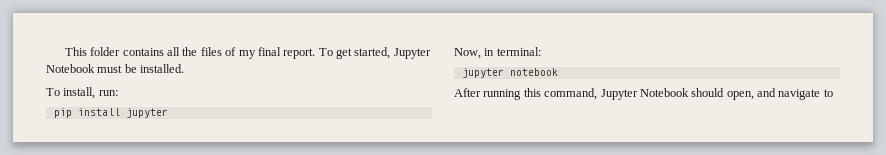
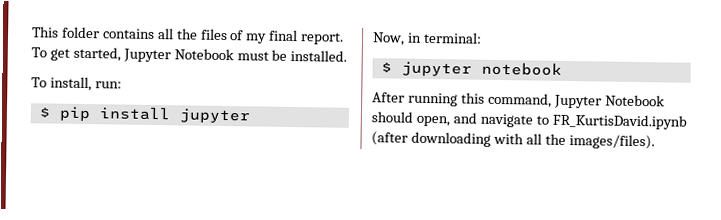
(118, 93) none -> [38,107,51,118] $
(541, 51) none -> [380,62,392,73] $
(833, 93) none -> [551,113,687,130] [371,131,655,150] FR_KurtisDavid.ipynb (after downloading with all the images/files).

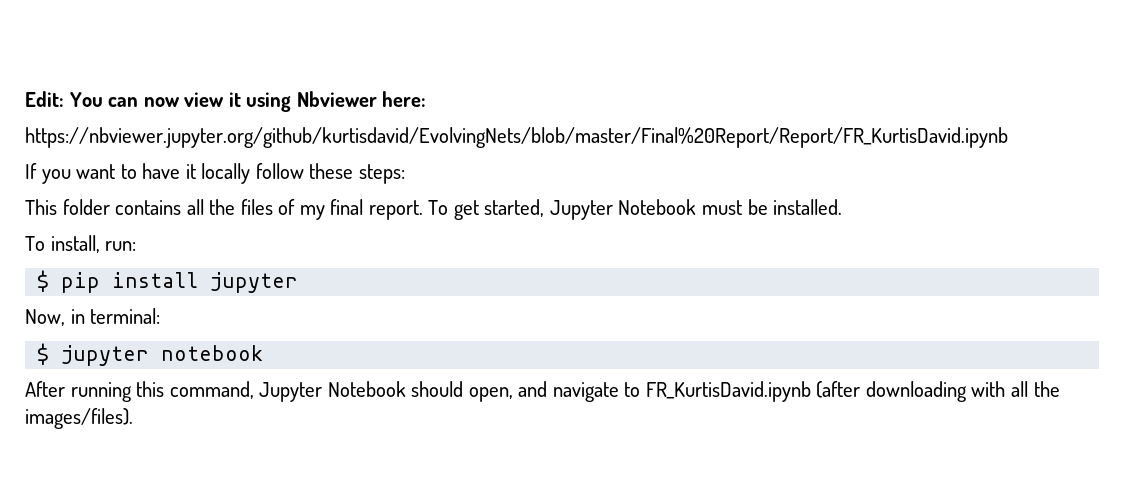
(32, 32) none -> [25,91,427,112] [25,127,1008,148] [25,163,405,184] Edit: You can now view it using Nbviewer here: // https://nbviewer.jupyter.org/github/kurtisdavid/EvolvingNets/blob/master/Final%20Report/Report/FR_KurtisDavid.ipynb // If you want to have it locally follow these steps: //

